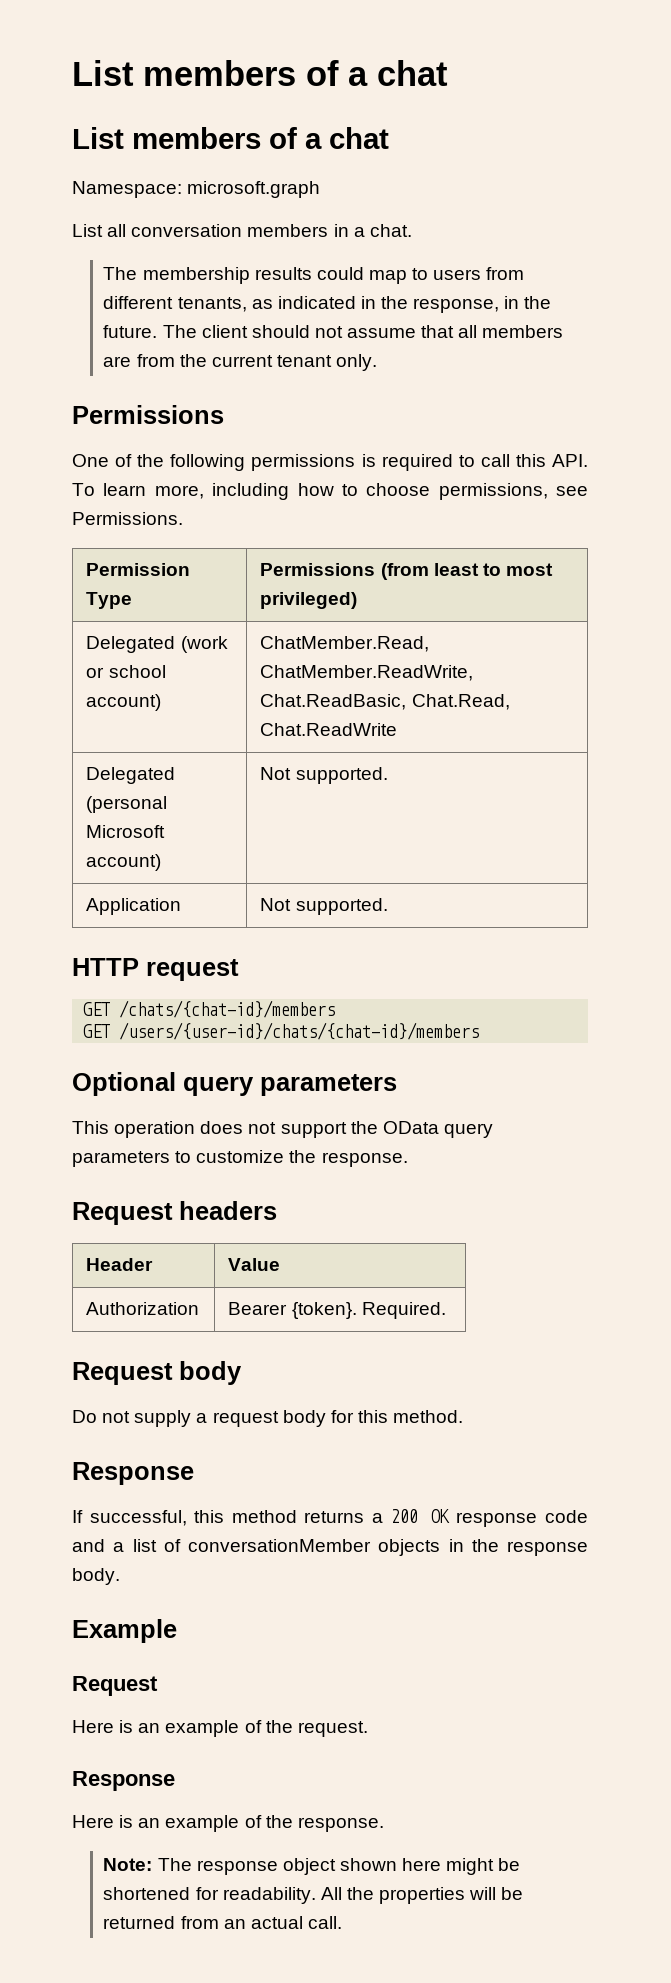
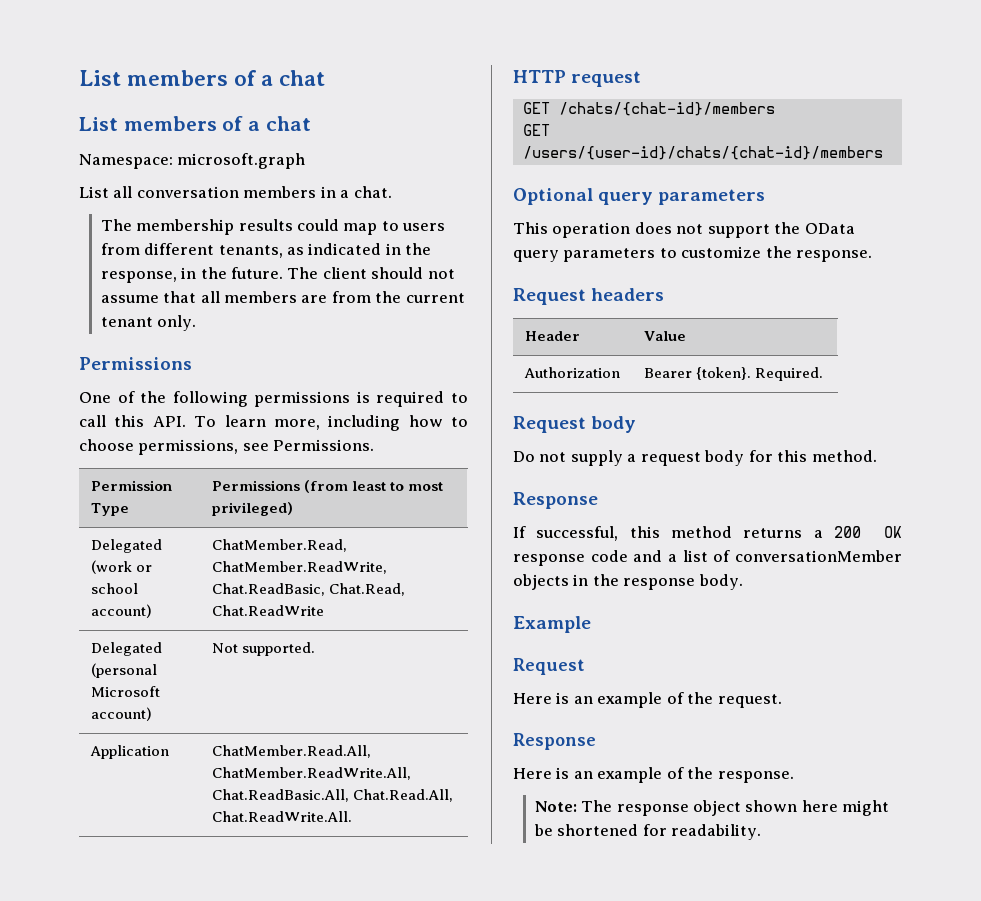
[260,898,388,915] Not supported. -> [211,745,371,758] [211,767,411,780] [211,789,453,802] [211,811,352,822] ChatMember.Read.All, ChatMember.ReadWrite.All, Chat.ReadBasic.All, Chat.Read.All, Chat.ReadWrite.All.
[320,1887,524,1904] [103,1916,342,1929] All the properties will be returned from an actual call. -> (761, 832) none

